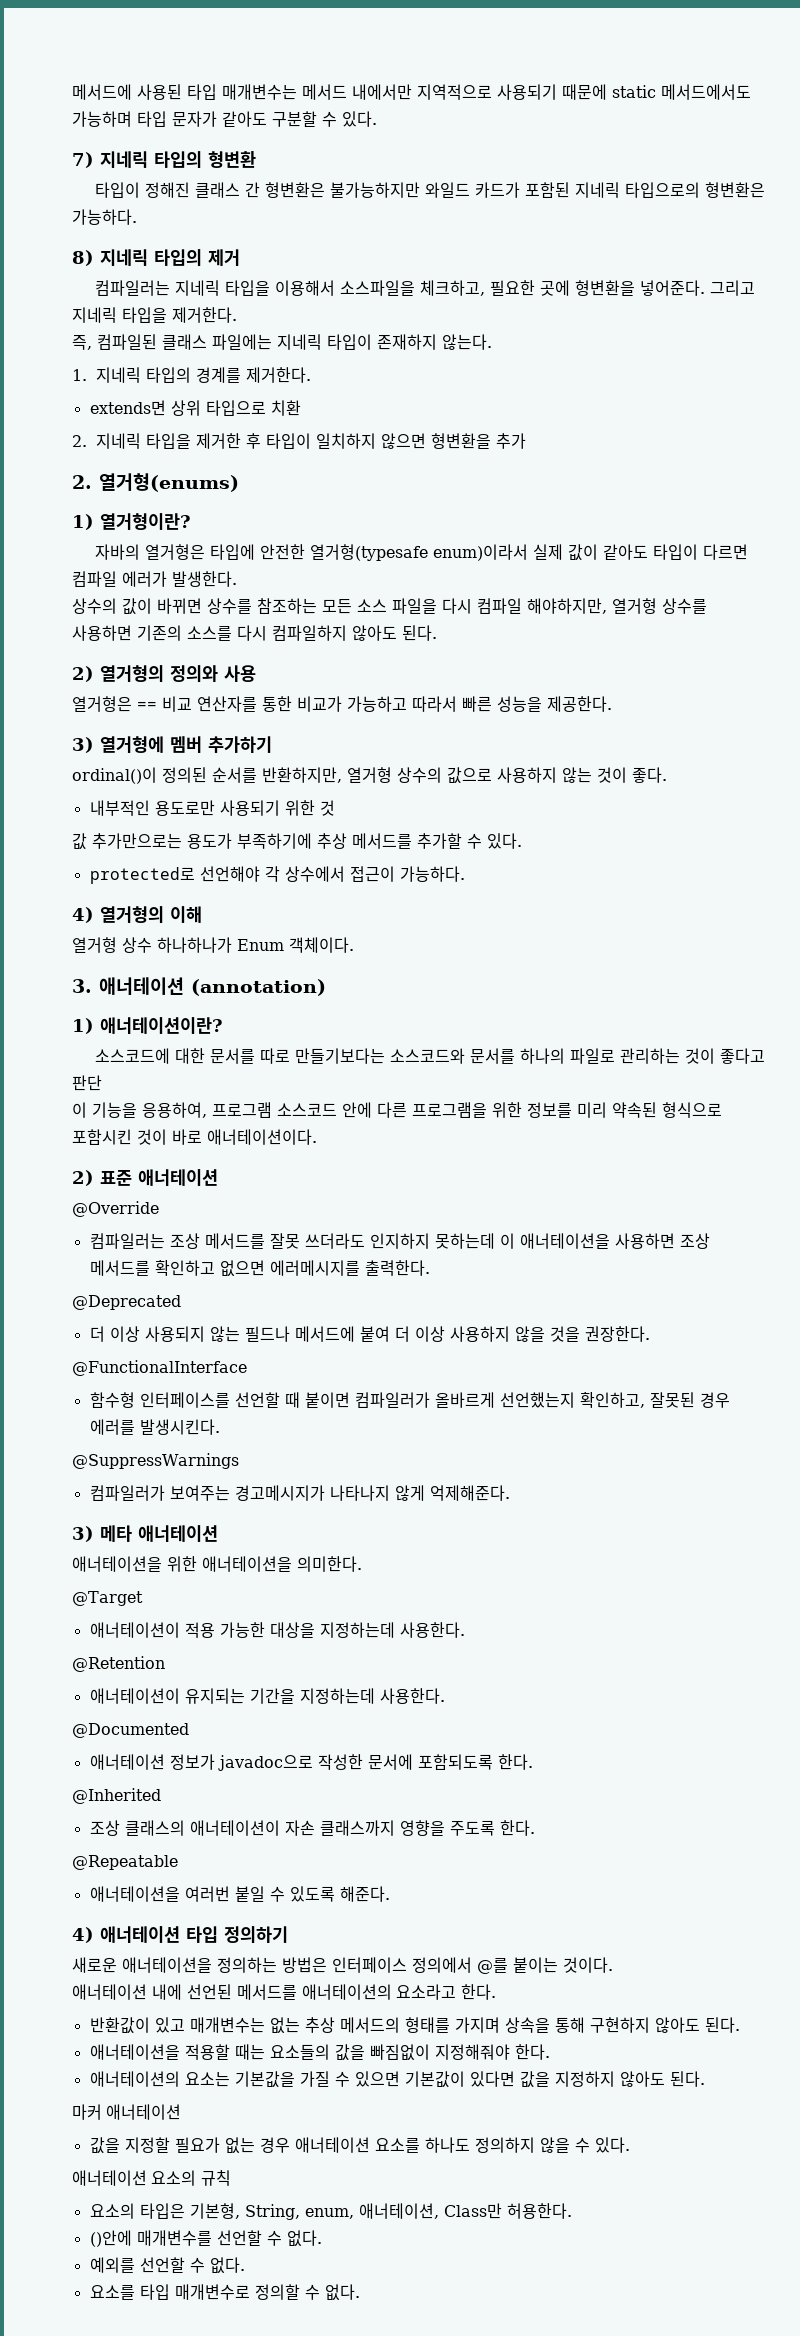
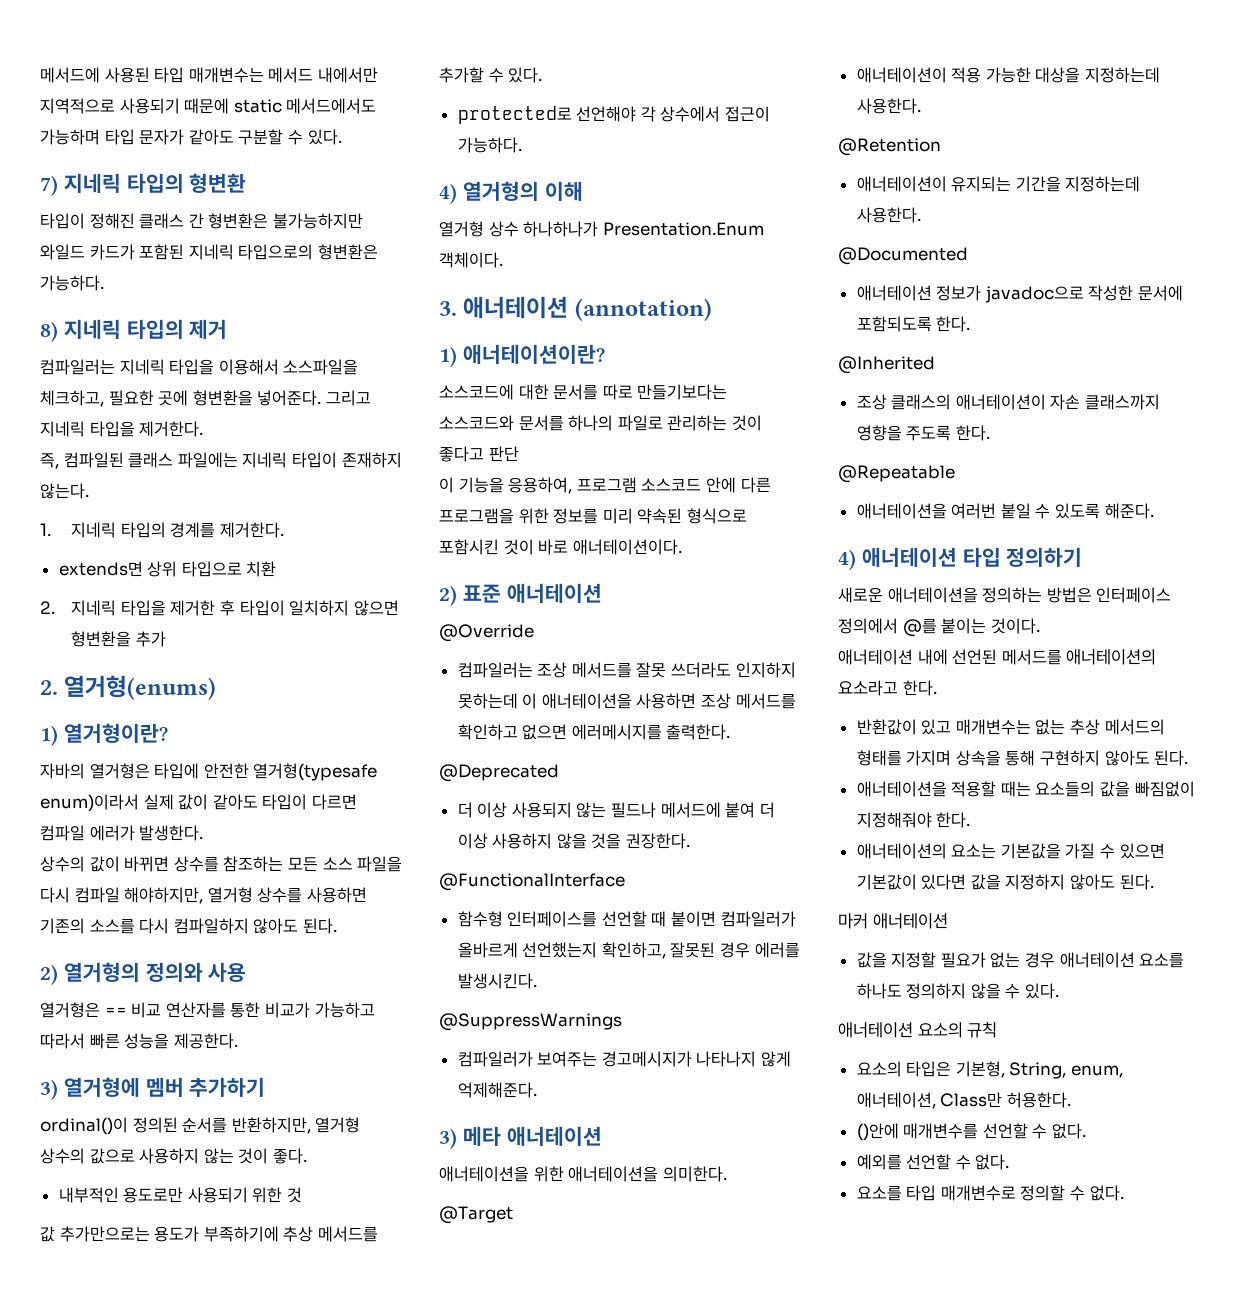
[237,939,284,951] Enum -> [602,222,764,236] Presentation.Enum

